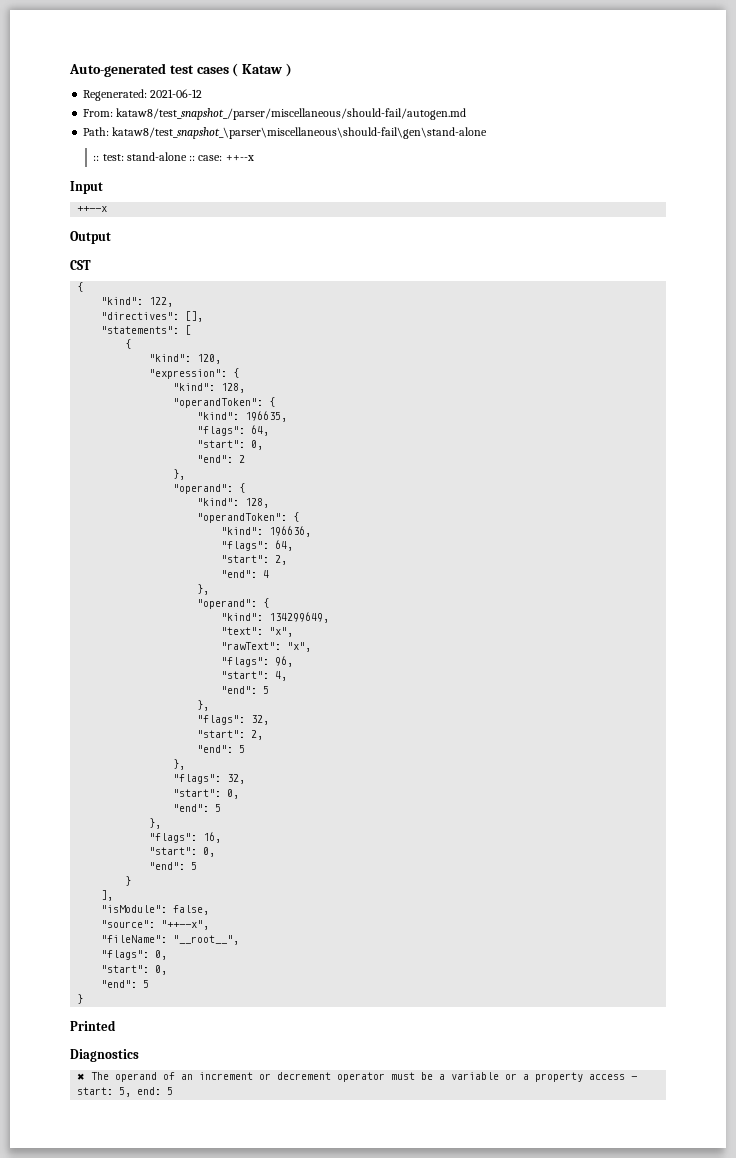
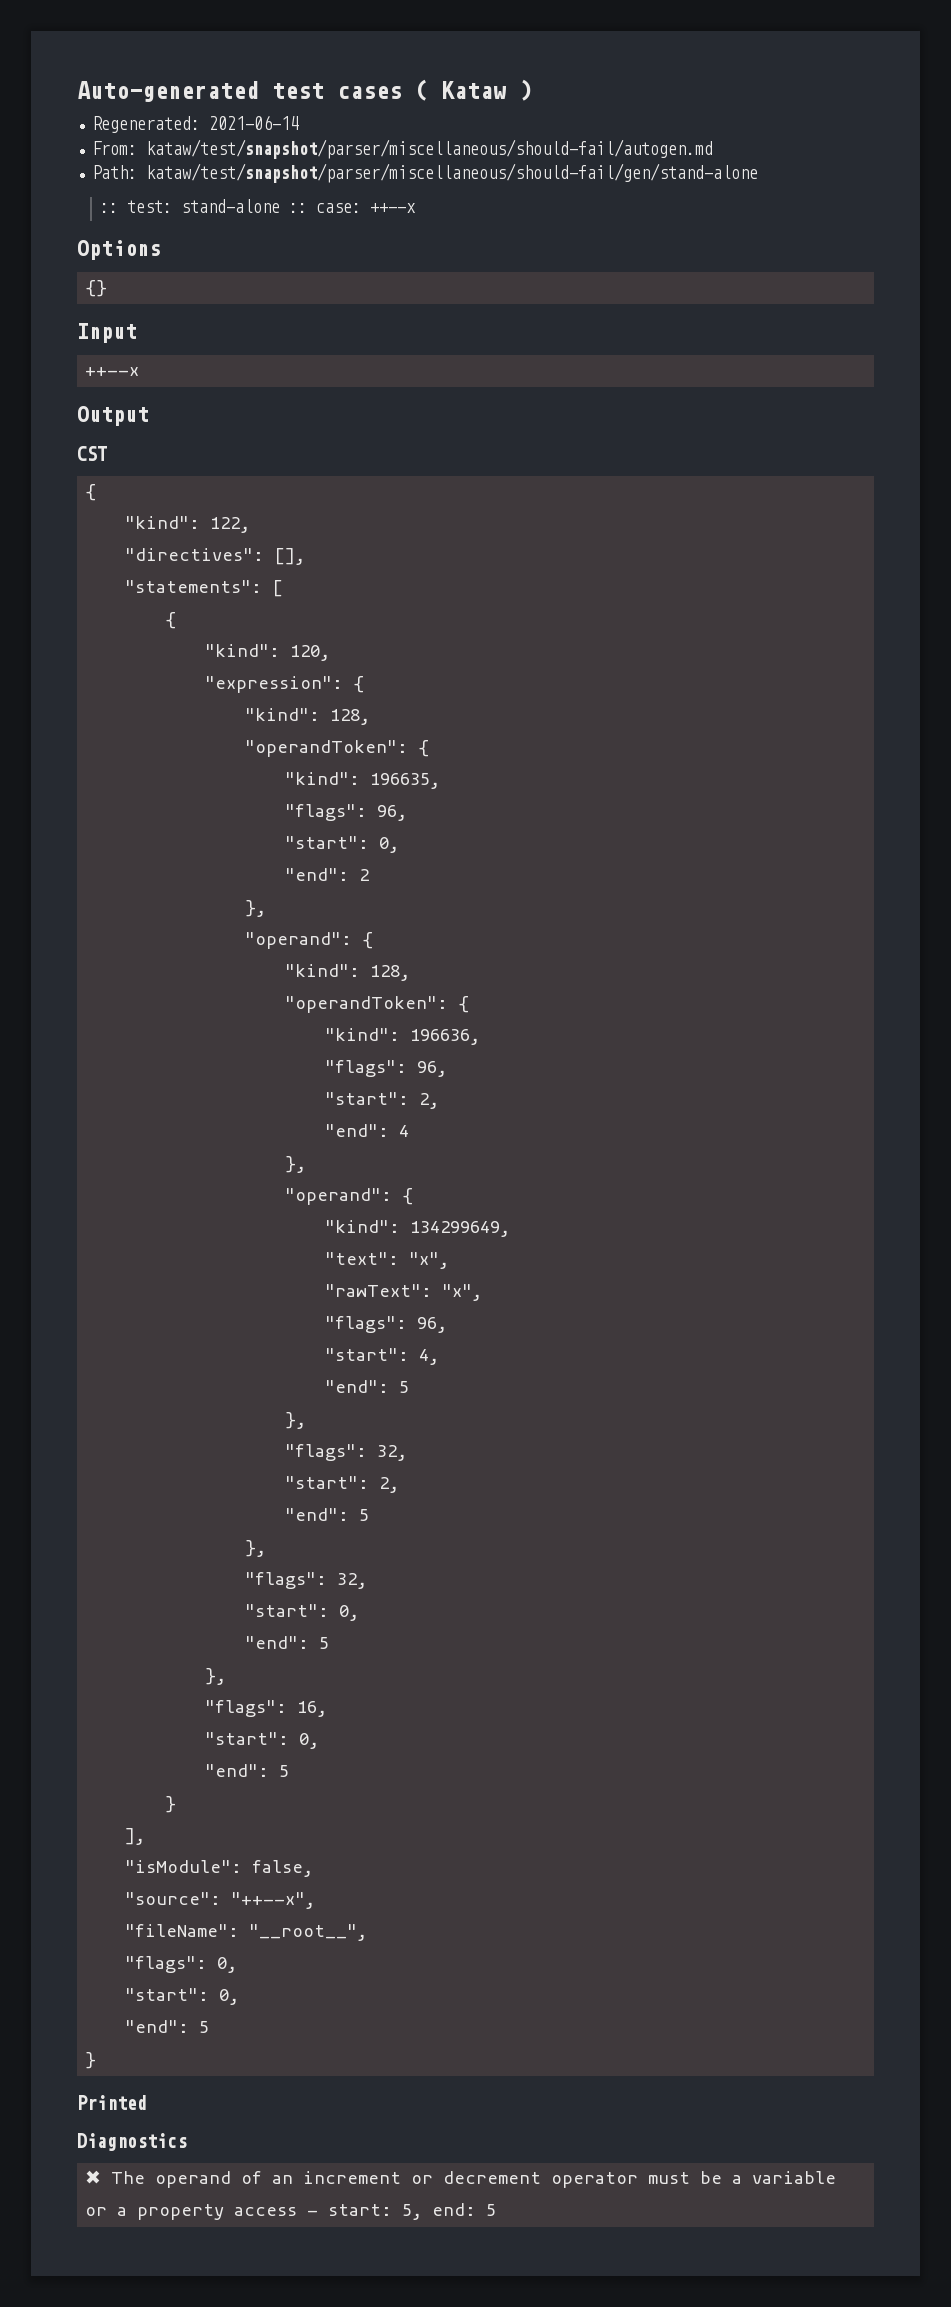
[150,89,203,98] 2021-06-12 -> [209,115,300,130] 2021-06-14
[116,108,467,120] kataw8/test_snapshot_/parser/miscellaneous/should-fail/autogen.md -> [146,139,714,159] kataw/test/snapshot/parser/miscellaneous/should-fail/autogen.md
[112,127,488,139] kataw8/test_snapshot_\parser\miscellaneous\should-fail\gen\stand-alone -> [146,163,759,183] kataw/test/snapshot/parser/miscellaneous/should-fail/gen/stand-alone
(254, 158) none -> [77,240,161,260] [85,280,108,297] // Options // {}
[251,425,270,436] 64, -> [377,805,408,821] 96,
[275,540,294,551] 64, -> [417,1061,448,1077] 96,

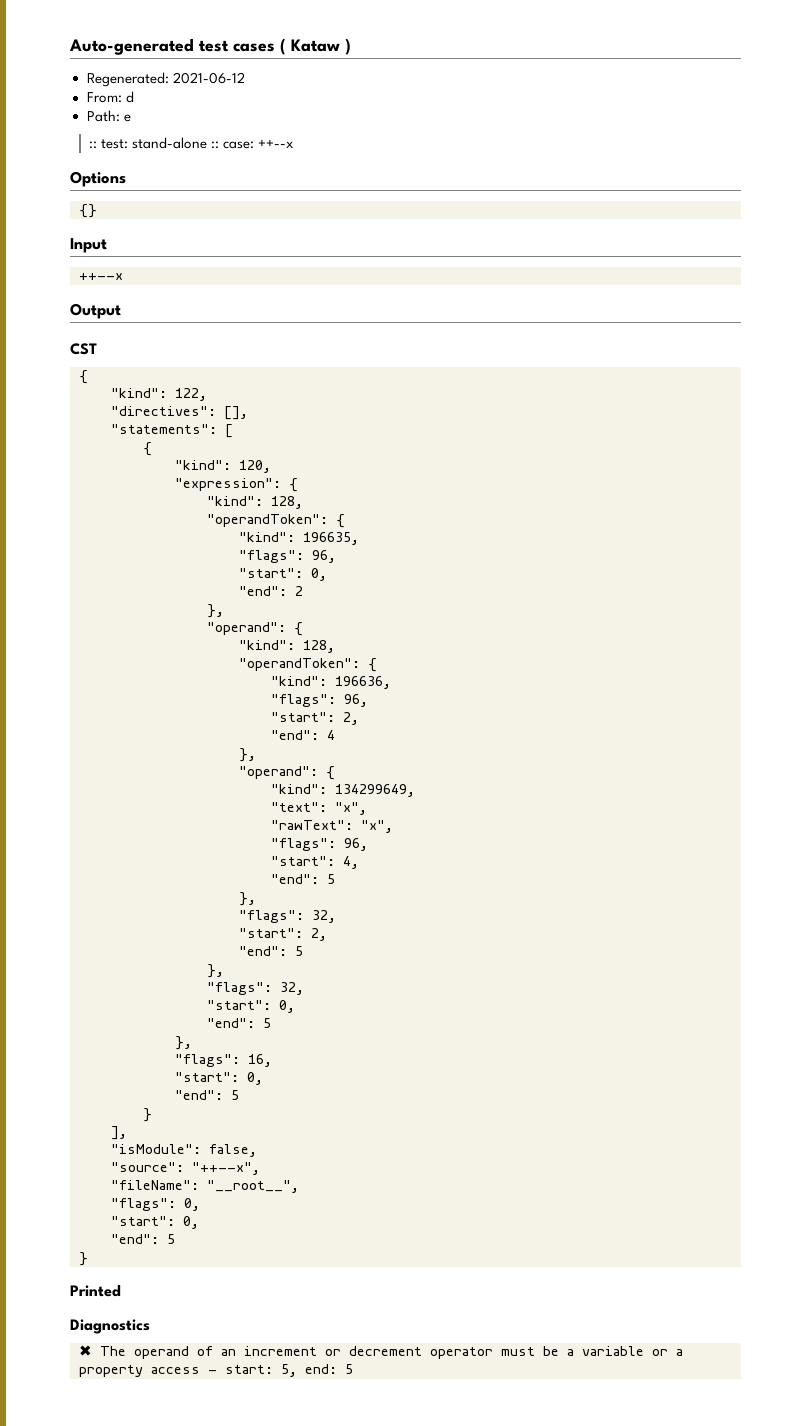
[209,115,300,130] 2021-06-14 -> [172,72,245,84] 2021-06-12
[146,139,714,159] kataw/test/snapshot/parser/miscellaneous/should-fail/autogen.md -> [125,91,134,103] d
[146,163,759,183] kataw/test/snapshot/parser/miscellaneous/should-fail/gen/stand-alone -> [123,114,131,122] e

